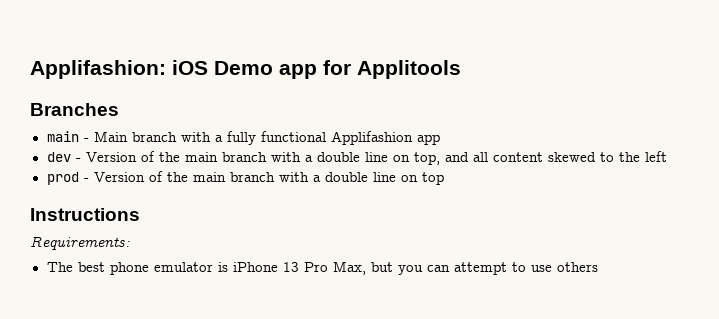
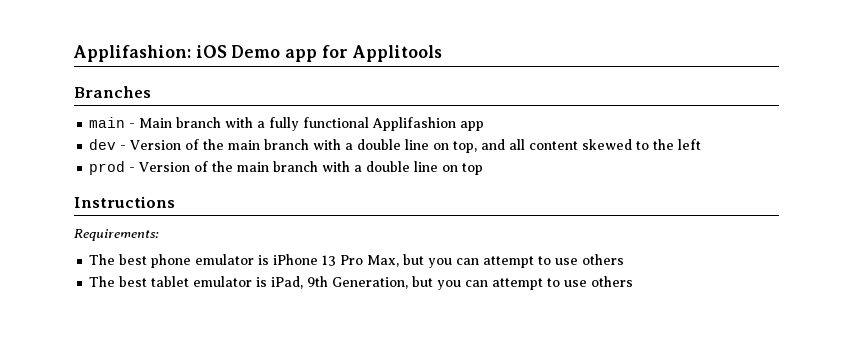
(598, 267) none -> [89,276,634,290] // The best tablet emulator is iPad, 9th Generation, but you can attempt to use others

